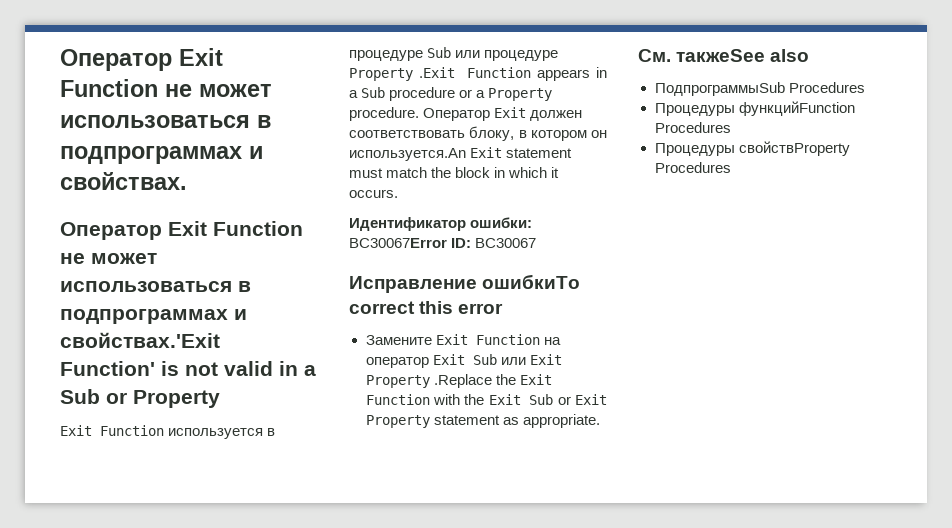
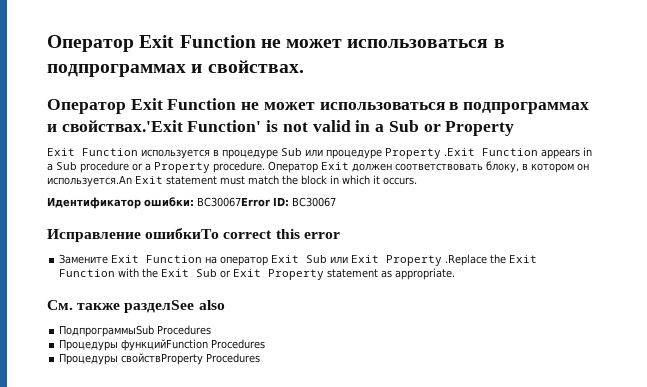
[676,49,766,62] такжеSee -> [77,300,195,313] также разделSee

